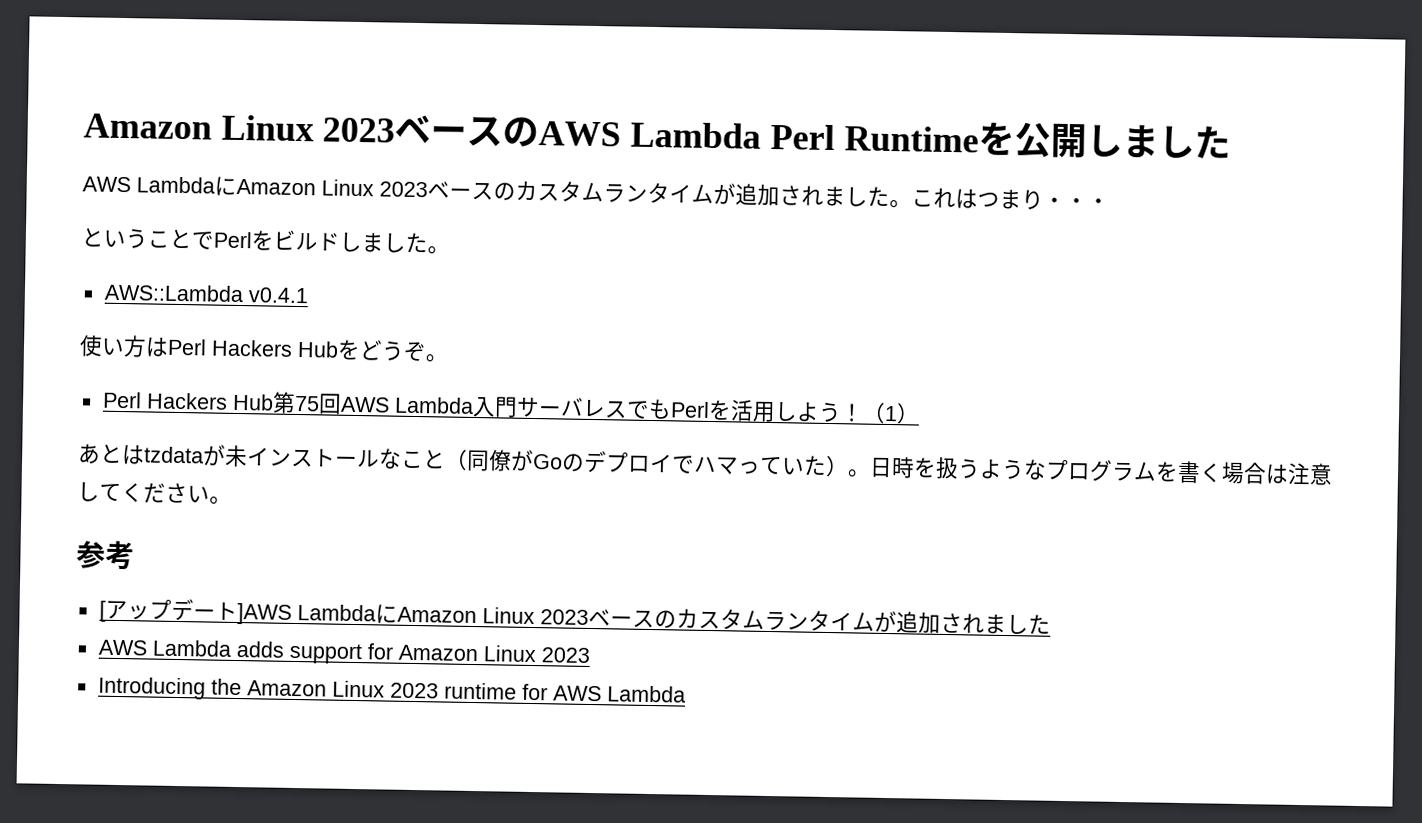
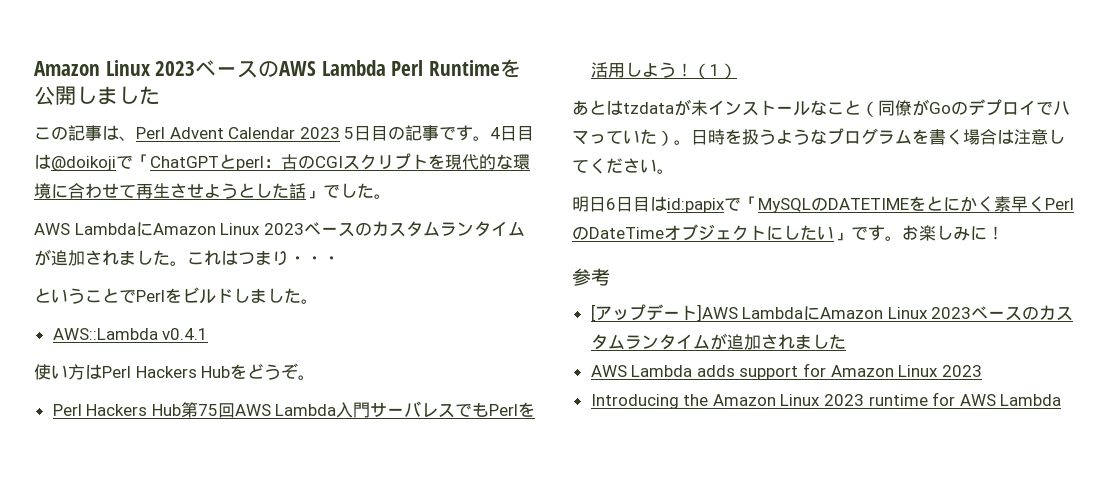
(1231, 142) none -> [34,125,535,141] [34,153,530,171] [34,183,391,199] // この記事は、Perl Advent Calendar 2023 5日目の記事です。4日目は@doikojiで「ChatGPTとperl：古のCGIスクリプトを現代的な環境に合わせて再生させようとした話」でした。
(232, 500) none -> [572,196,1074,213] [572,224,1004,241] // 明日6日目はid:papixで「MySQLのDATETIMEをとにかく素早くPerlのDateTimeオブジェクトにしたい」です。お楽しみに！

